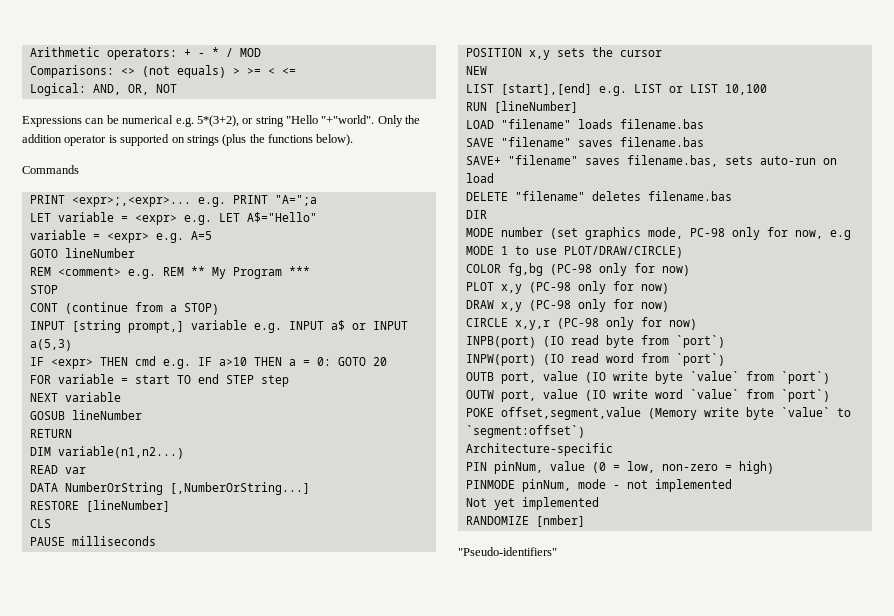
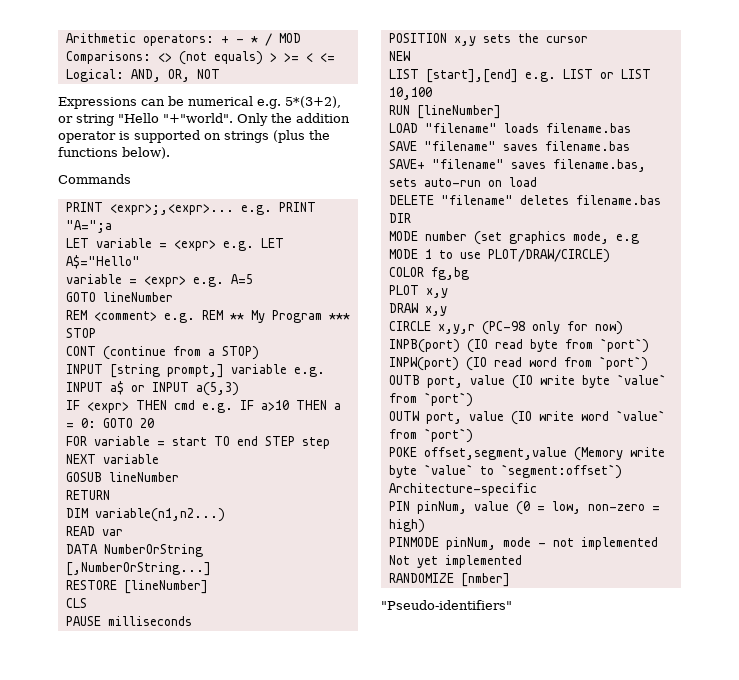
[689,227,823,240] PC-98 only for now, -> (609, 237) none
[549,263,690,276] [465,281,669,294] [465,299,669,312] (PC-98 only for now) // PLOT x,y (PC-98 only for now) // DRAW x,y (PC-98 only for now) -> [388,285,448,298] [388,303,447,316] // PLOT x,y // DRAW x,y

